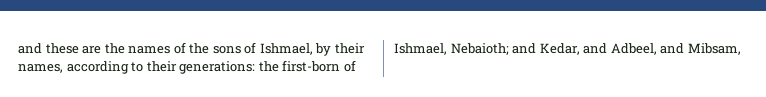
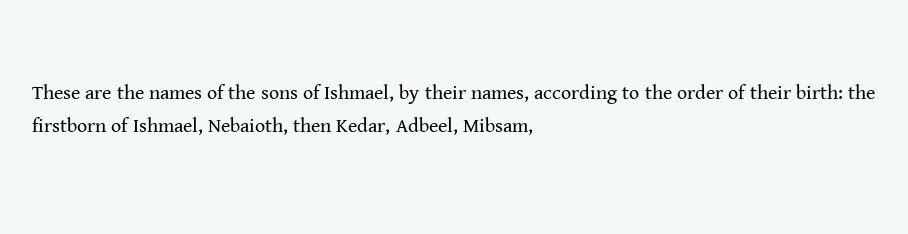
[18,43,79,54] and these -> [32,84,80,99] These
[146,60,356,74] [394,43,685,55] their generations: the first-born of Ishmael, Nebaioth; and Kedar, and Adbeel, and -> [644,84,876,99] [32,117,458,135] the order of their birth: the firstborn of Ishmael, Nebaioth, then Kedar, Adbeel,

